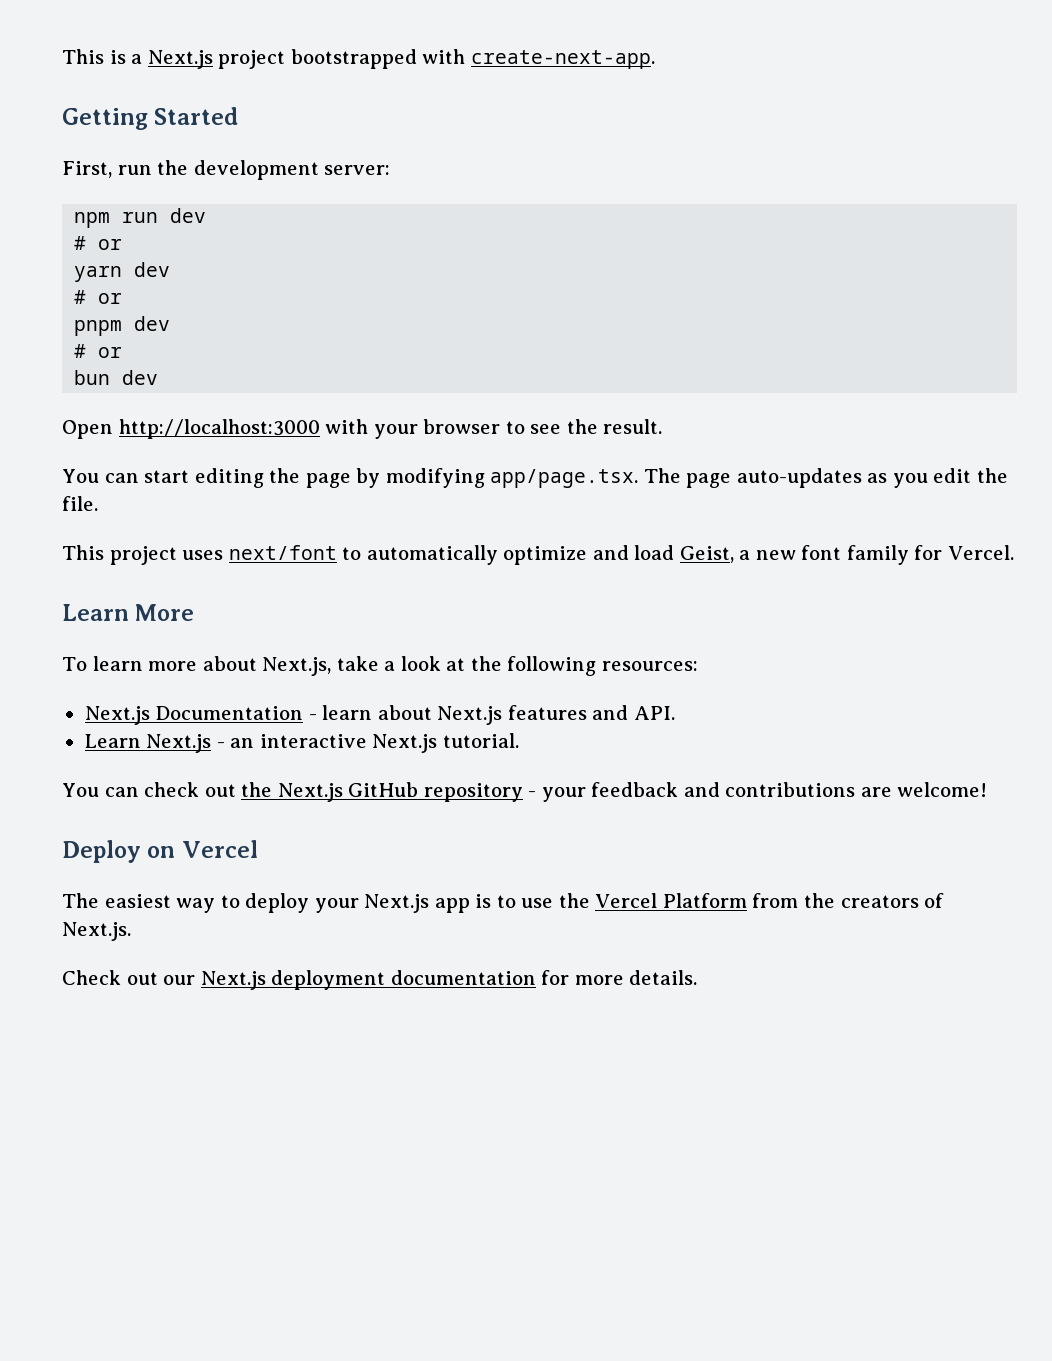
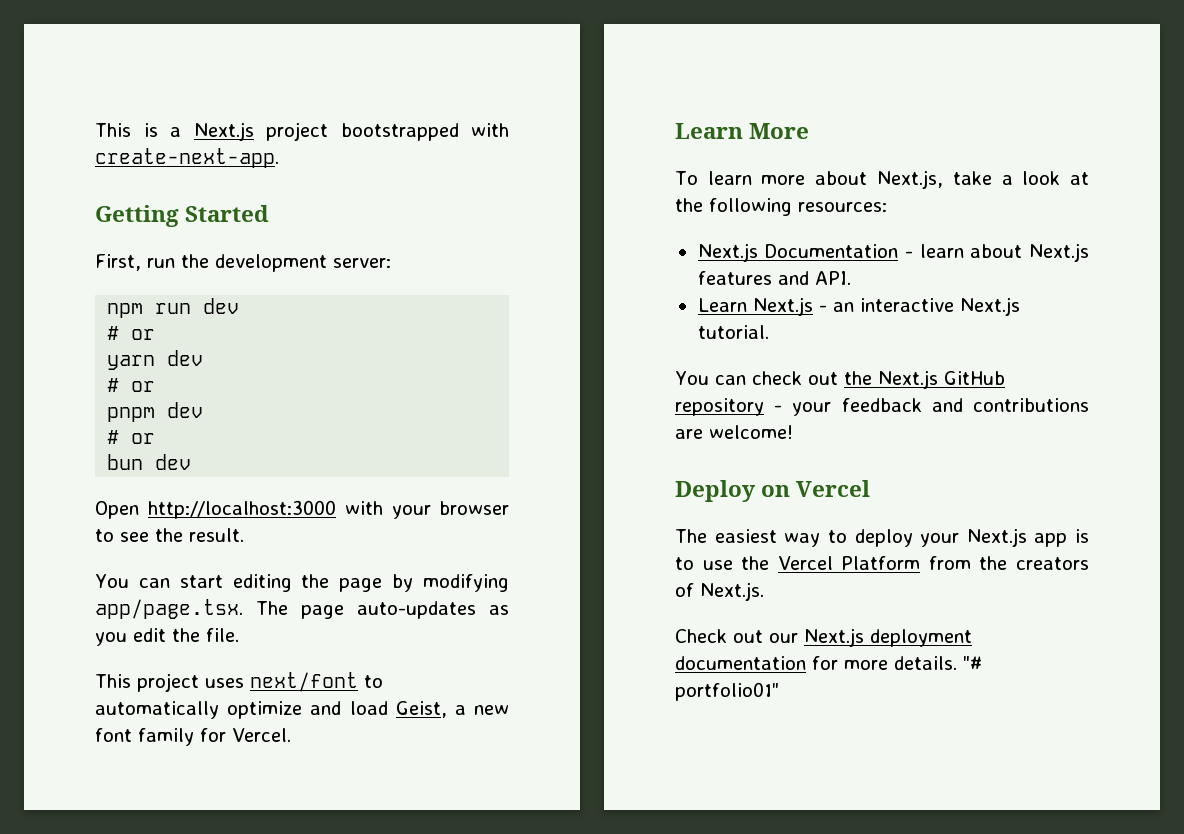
(698, 977) none -> [963,656,982,670] [675,682,779,701] "# portfolio01"

